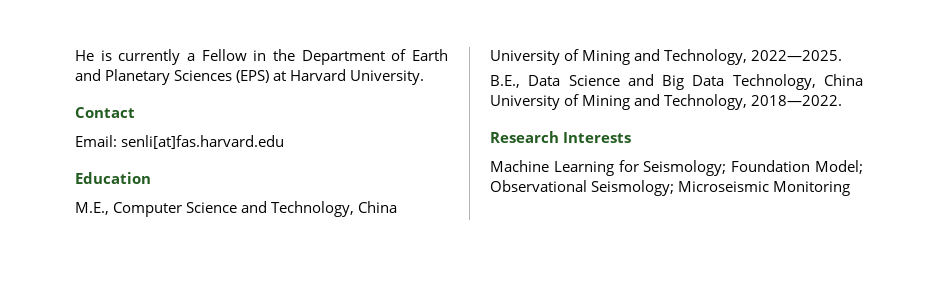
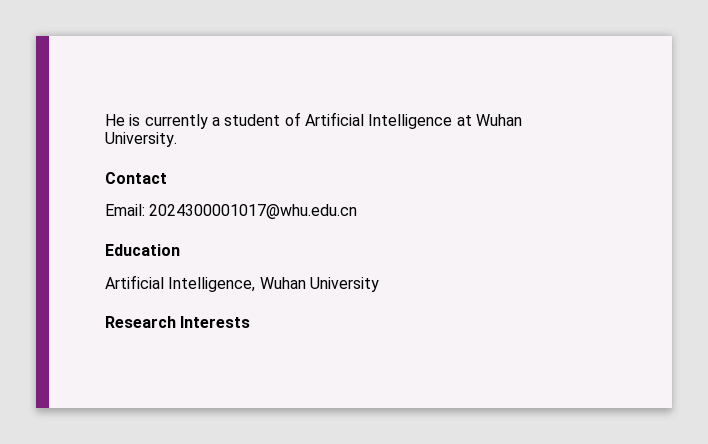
[201,49,448,65] [75,69,347,85] Fellow in the Department of Earth and Planetary Sciences (EPS) at Harvard -> [224,112,522,129] student of Artificial Intelligence at Wuhan
[121,135,285,149] senli[at]fas.harvard.edu -> [149,204,358,219] 2024300001017@whu.edu.cn
[75,201,398,217] [490,49,843,65] [490,74,864,90] [490,94,843,110] [490,131,632,143] [490,160,863,176] [490,180,851,196] M.E., Computer Science and Technology, China University of Mining and Technology, 2022—2025. // B.E., Data Science and Big Data Technology, China University of Mining and Technology, 2018—2022. // Research Interests // Machine Learning for Seismology; Foundation Model; Observational Seismology; Microseismic Monitoring -> [105,275,379,292] [105,316,251,328] Artificial Intelligence, Wuhan University // Research Interests

